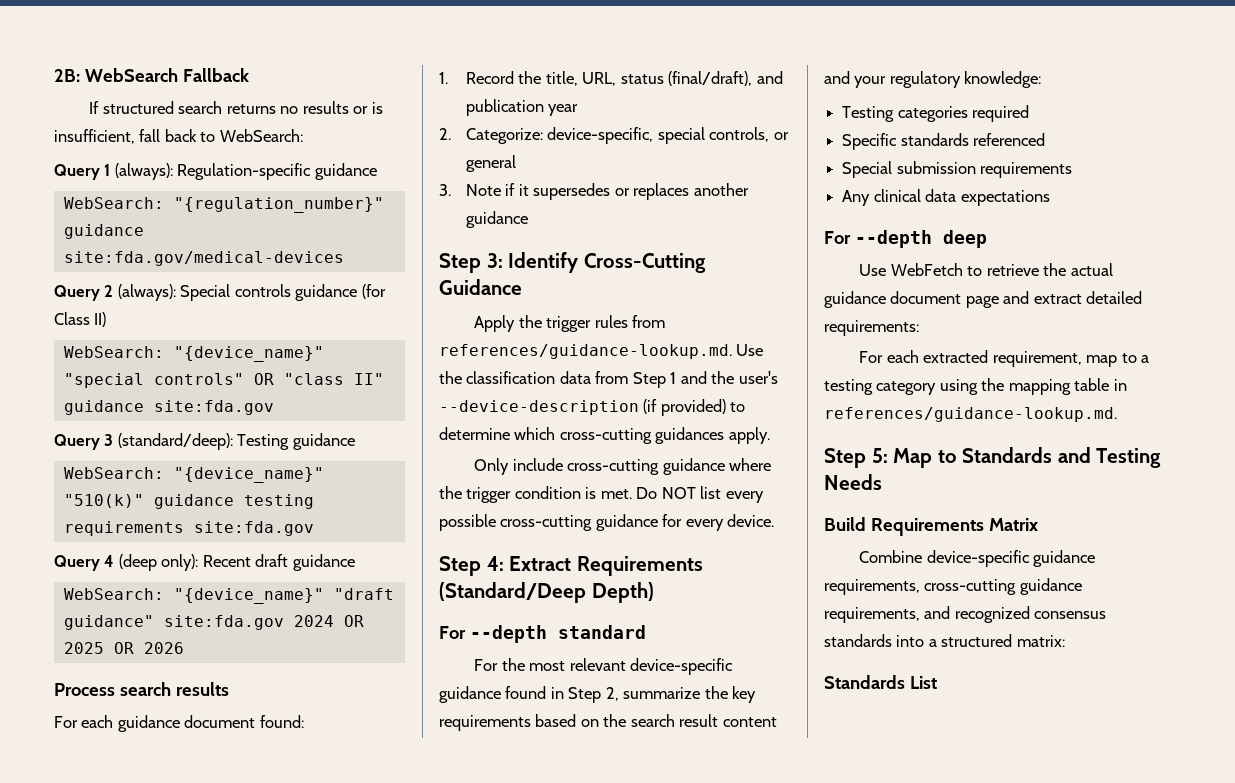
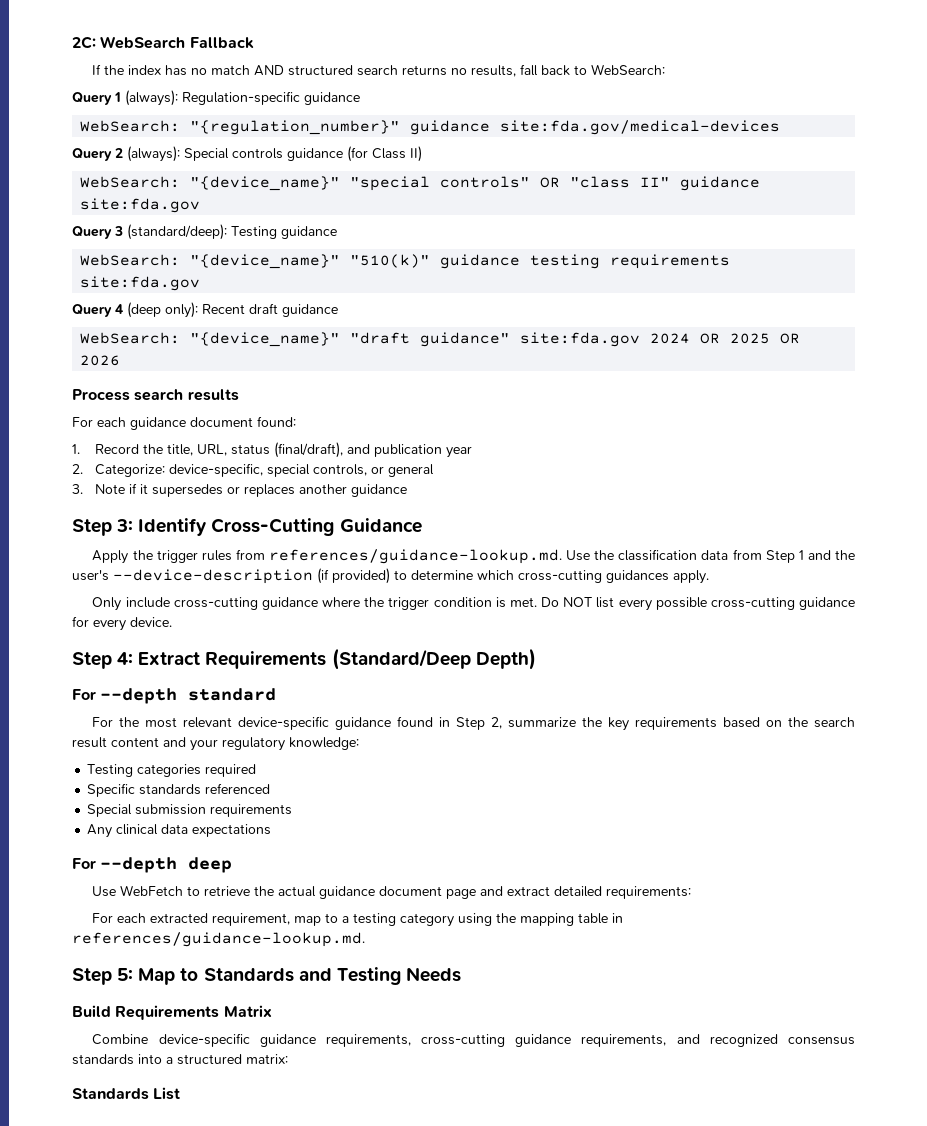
[54,69,80,82] 2B: -> [72,36,96,49] 2C:
[102,101,383,114] [54,129,135,144] structured search returns no results or is insufficient, -> [104,65,517,77] the index has no match AND structured search returns no results,

